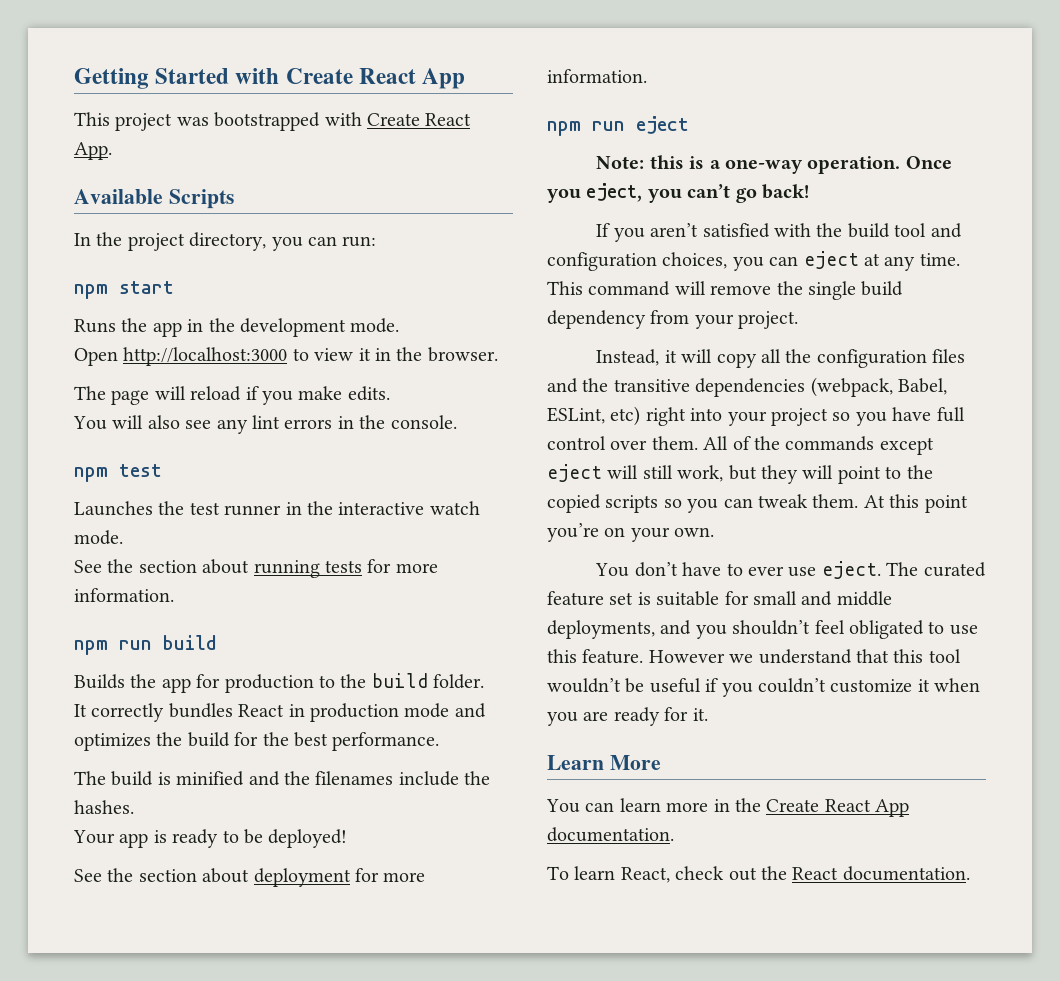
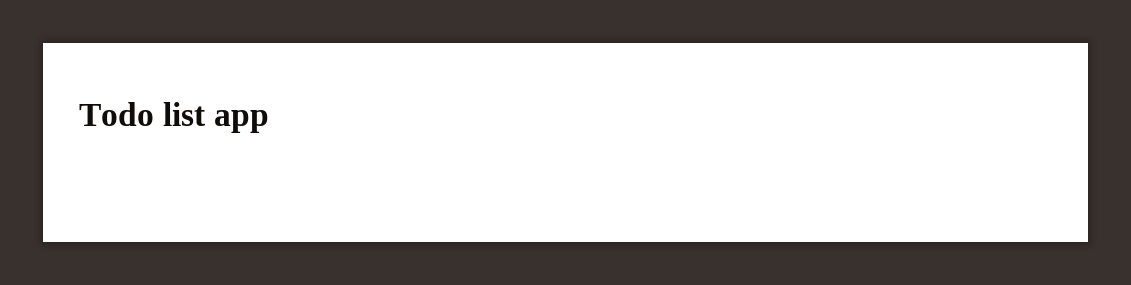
[74,68,466,89] [74,112,472,131] [74,142,112,160] [74,189,234,209] [74,232,377,251] [74,281,174,299] [74,318,400,337] [74,347,498,366] [74,386,390,405] [73,415,457,434] [74,464,162,482] [74,501,480,516] [74,530,123,545] [74,559,438,578] [74,588,174,602] [74,635,217,655] [74,673,485,693] [74,703,486,722] [74,732,440,751] [74,771,491,786] [74,800,134,814] [73,829,348,848] [74,868,426,887] [547,69,647,83] [547,116,689,136] [596,155,952,174] [547,183,809,203] [596,223,962,242] [547,251,960,271] [547,281,904,300] [547,310,799,329] [596,349,966,368] [547,377,947,397] [547,406,965,426] [547,436,934,455] [547,464,933,484] [547,494,968,513] [547,523,715,542] [595,561,986,579] [547,591,892,606] [547,620,978,639] [547,649,961,664] [547,678,981,697] [547,707,708,726] [547,755,661,770] [546,798,910,817] [547,827,674,842] [547,866,970,883] Getting Started with Create React App // This project was bootstrapped with Create React App. // Available Scripts // In the project directory, you can run: // npm start // Runs the app in the development mode. // Open http://localhost:3000 to view it in the browser. // The page will reload if you make edits. // You will also see any lint errors in the console. // npm test // Launches the test runner in the interactive watch mode. // See the section about running tests for more information. // npm run build // Builds the app for production to the build folder. // It correctly bundles React in production mode and optimizes the build for the best performance. // The build is minified and the filenames include the hashes. // Your app is ready to be deployed! // See the section about deployment for more information. // npm run eject // Note: this is a one-way operation. Once you eject, you can’t go back! // If you aren’t satisfied with the build tool and configuration choices, you can eject at any time. This command will remove the single build dependency from your project. // Instead, it will copy all the configuration files and the transitive dependencies (webpack, Babel, ESLint, etc) right into your project so you have full control over them. All of the commands except eject will still work, but they will point to the copied scripts so you can tweak them. At this point you’re on your own. // You don’t have to ever use eject. The curated feature set is suitable for small and middle deployments, and you shouldn’t feel obligated to use this feature. However we understand that this tool wouldn’t be useful if you couldn’t customize it when you are ready for it. // Learn More // You can learn more in the Create React App documentation. // To learn React, check out the React documentation. -> [79,102,270,133] Todo list app

